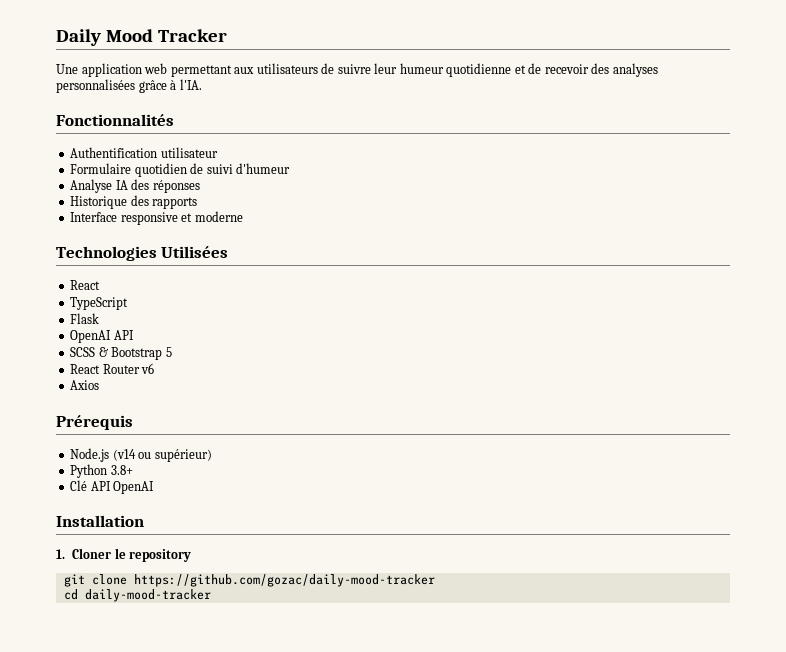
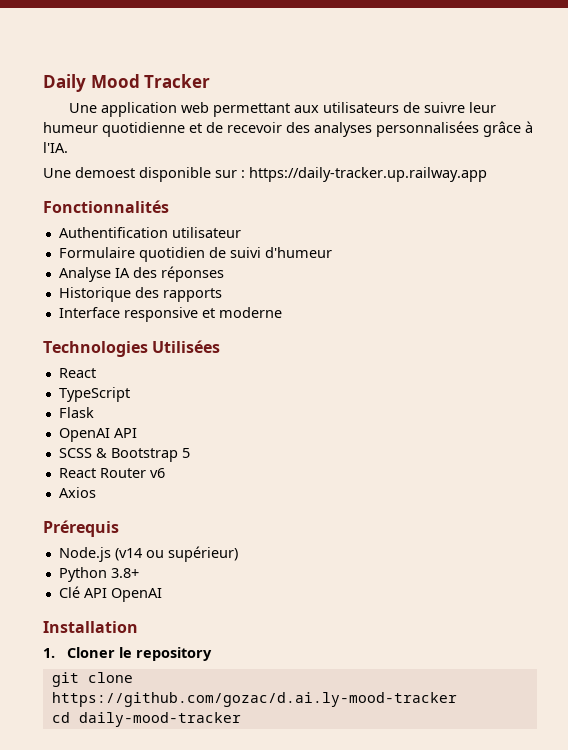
(202, 84) none -> [43,167,487,182] // Une demoest disponible sur : https://daily-tracker.up.railway.app
[133,574,435,587] https://github.com/gozac/daily-mood-tracker -> [51,692,457,707] https://github.com/gozac/d.ai.ly-mood-tracker

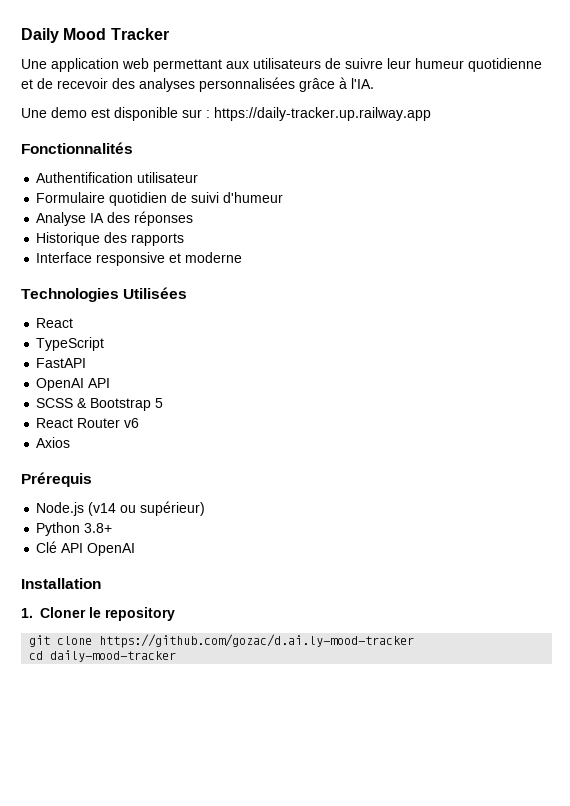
[75,167,135,178] demoest -> [51,107,110,118] demo est
[58,407,94,418] Flask -> [36,358,87,368] FastAPI

